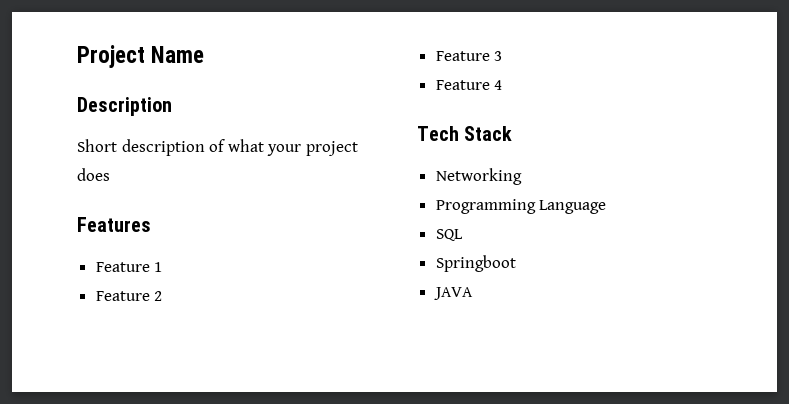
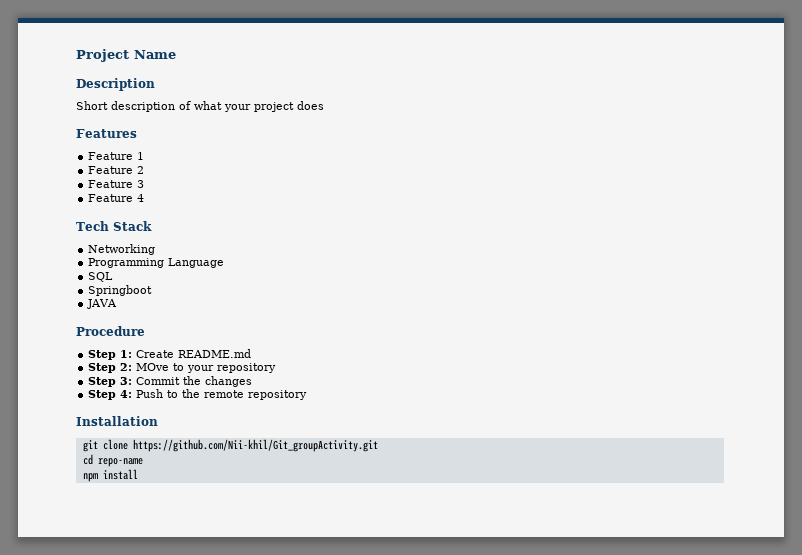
(473, 293) none -> [76,326,145,336] [88,349,252,360] [88,363,277,373] [88,376,253,387] [88,389,308,400] [76,416,158,426] [82,439,378,452] [82,454,143,467] [82,469,138,482] // Procedure // Step 1: Create README.md // Step 2: MOve to your repository // Step 3: Commit the changes // Step 4: Push to the remote repository // Installation // git clone https://github.com/Nii-khil/Git_groupActivity.git // cd repo-name // npm install

